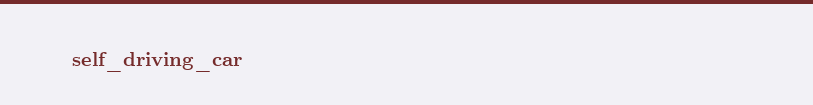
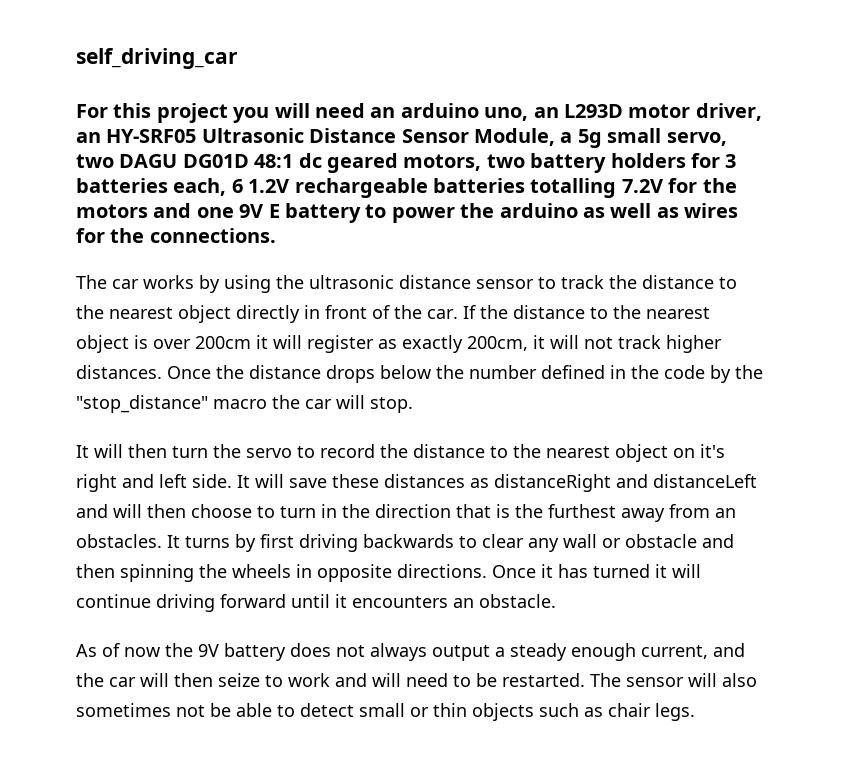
(242, 62) none -> [76,103,762,123] [76,128,727,148] [76,153,737,173] [76,178,737,198] [76,203,739,223] [76,228,276,243] [76,275,737,293] [76,305,710,323] [76,335,722,353] [76,365,763,383] [76,395,413,413] [76,444,725,462] [76,474,757,492] [76,504,736,522] [76,534,734,552] [76,564,701,582] [76,594,556,612] [76,643,745,661] [76,673,757,687] [76,703,695,721] // For this project you will need an arduino uno, an L293D motor driver, an HY-SRF05 Ultrasonic Distance Sensor Module, a 5g small servo, two DAGU DG01D 48:1 dc geared motors, two battery holders for 3 batteries each, 6 1.2V rechargeable batteries totalling 7.2V for the motors and one 9V E battery to power the arduino as well as wires for the connections. // The car works by using the ultrasonic distance sensor to track the distance to the nearest object directly in front of the car. If the distance to the nearest object is over 200cm it will register as exactly 200cm, it will not track higher distances. Once the distance drops below the number defined in the code by the "stop_distance" macro the car will stop. // It will then turn the servo to record the distance to the nearest object on it's right and left side. It will save these distances as distanceRight and distanceLeft and will then choose to turn in the direction that is the furthest away from an obstacles. It turns by first driving backwards to clear any wall or obstacle and then spinning the wheels in opposite directions. Once it has turned it will continue driving forward until it encounters an obstacle. // As of now the 9V battery does not always output a steady enough current, and the car will then seize to work and will need to be restarted. The sensor will also sometimes not be able to detect small or thin objects such as chair legs.

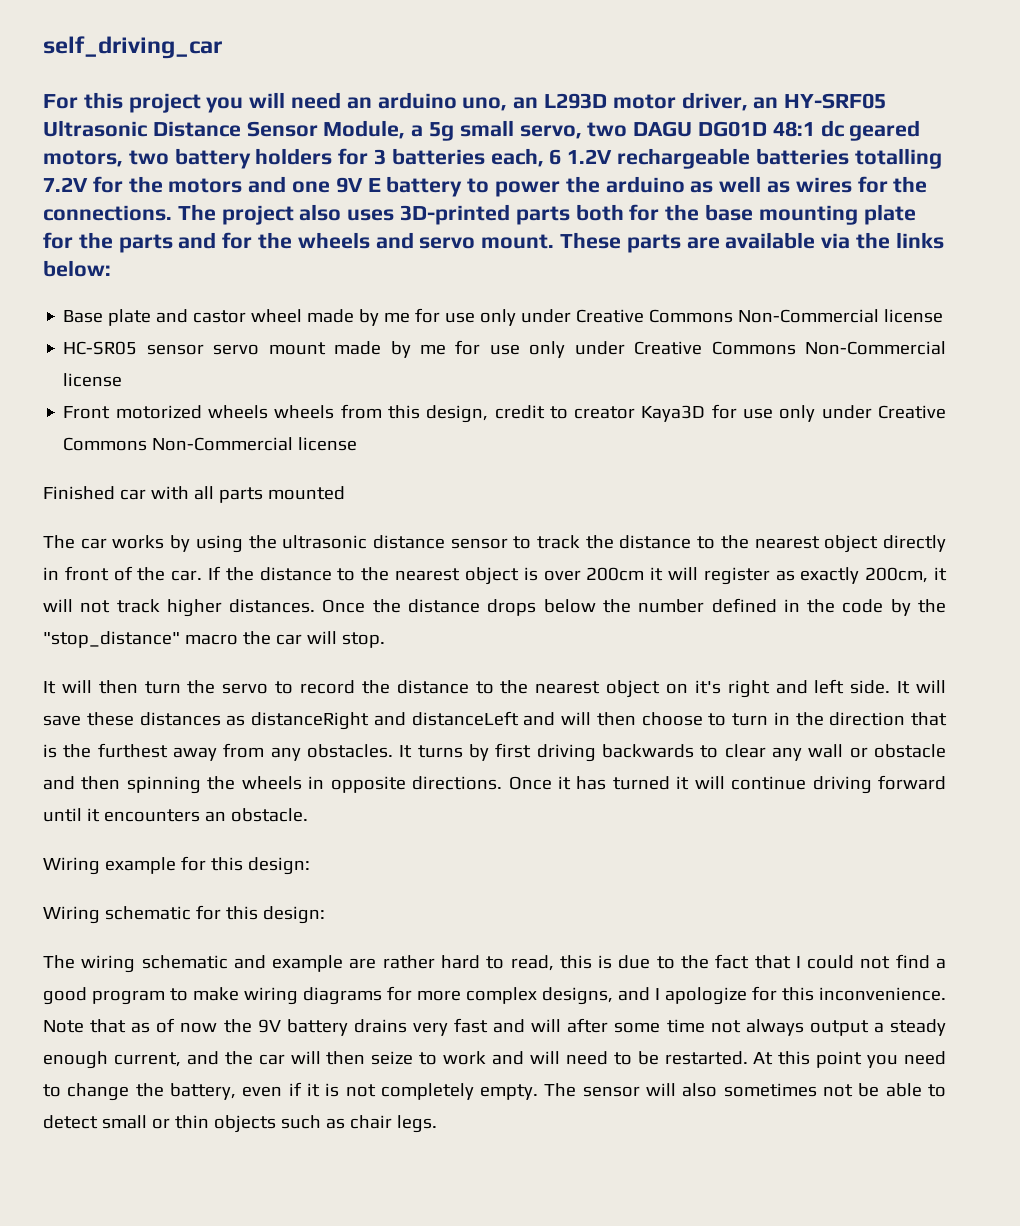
(276, 235) none -> [177,204,916,225] [43,232,944,253] [43,260,111,277] [63,308,944,326] [63,340,947,358] [63,373,123,387] [63,404,946,423] [63,437,358,451] [43,486,345,503] The project also uses 3D-printed parts both for the base mounting plate for the parts and for the wheels and servo mount. These parts are available via the links below: // Base plate and castor wheel made by me for use only under Creative Commons Non-Commercial license // HC-SR05 sensor servo mount made by me for use only under Creative Commons Non-Commercial license // Front motorized wheels wheels from this design, credit to creator Kaya3D for use only under Creative Commons Non-Commercial license // Finished car with all parts mounted
[715,508,736,518] an -> [270,747,301,761] any
[76,644,97,657] As -> [43,856,310,875] [43,905,325,924] [43,954,947,973] [43,986,946,1005] [43,1019,151,1033] Wiring example for this design: // Wiring schematic for this design: // The wiring schematic and example are rather hard to read, this is due to the fact that I could not find a good program to make wiring diagrams for more complex designs, and I apologize for this inconvenience. Note that as
[290,643,331,657] does -> [353,1018,705,1036] drains very fast and will after some time
(585, 680) none -> [753,1051,946,1068] [43,1082,539,1101] At this point you need to change the battery, even if it is not completely empty.

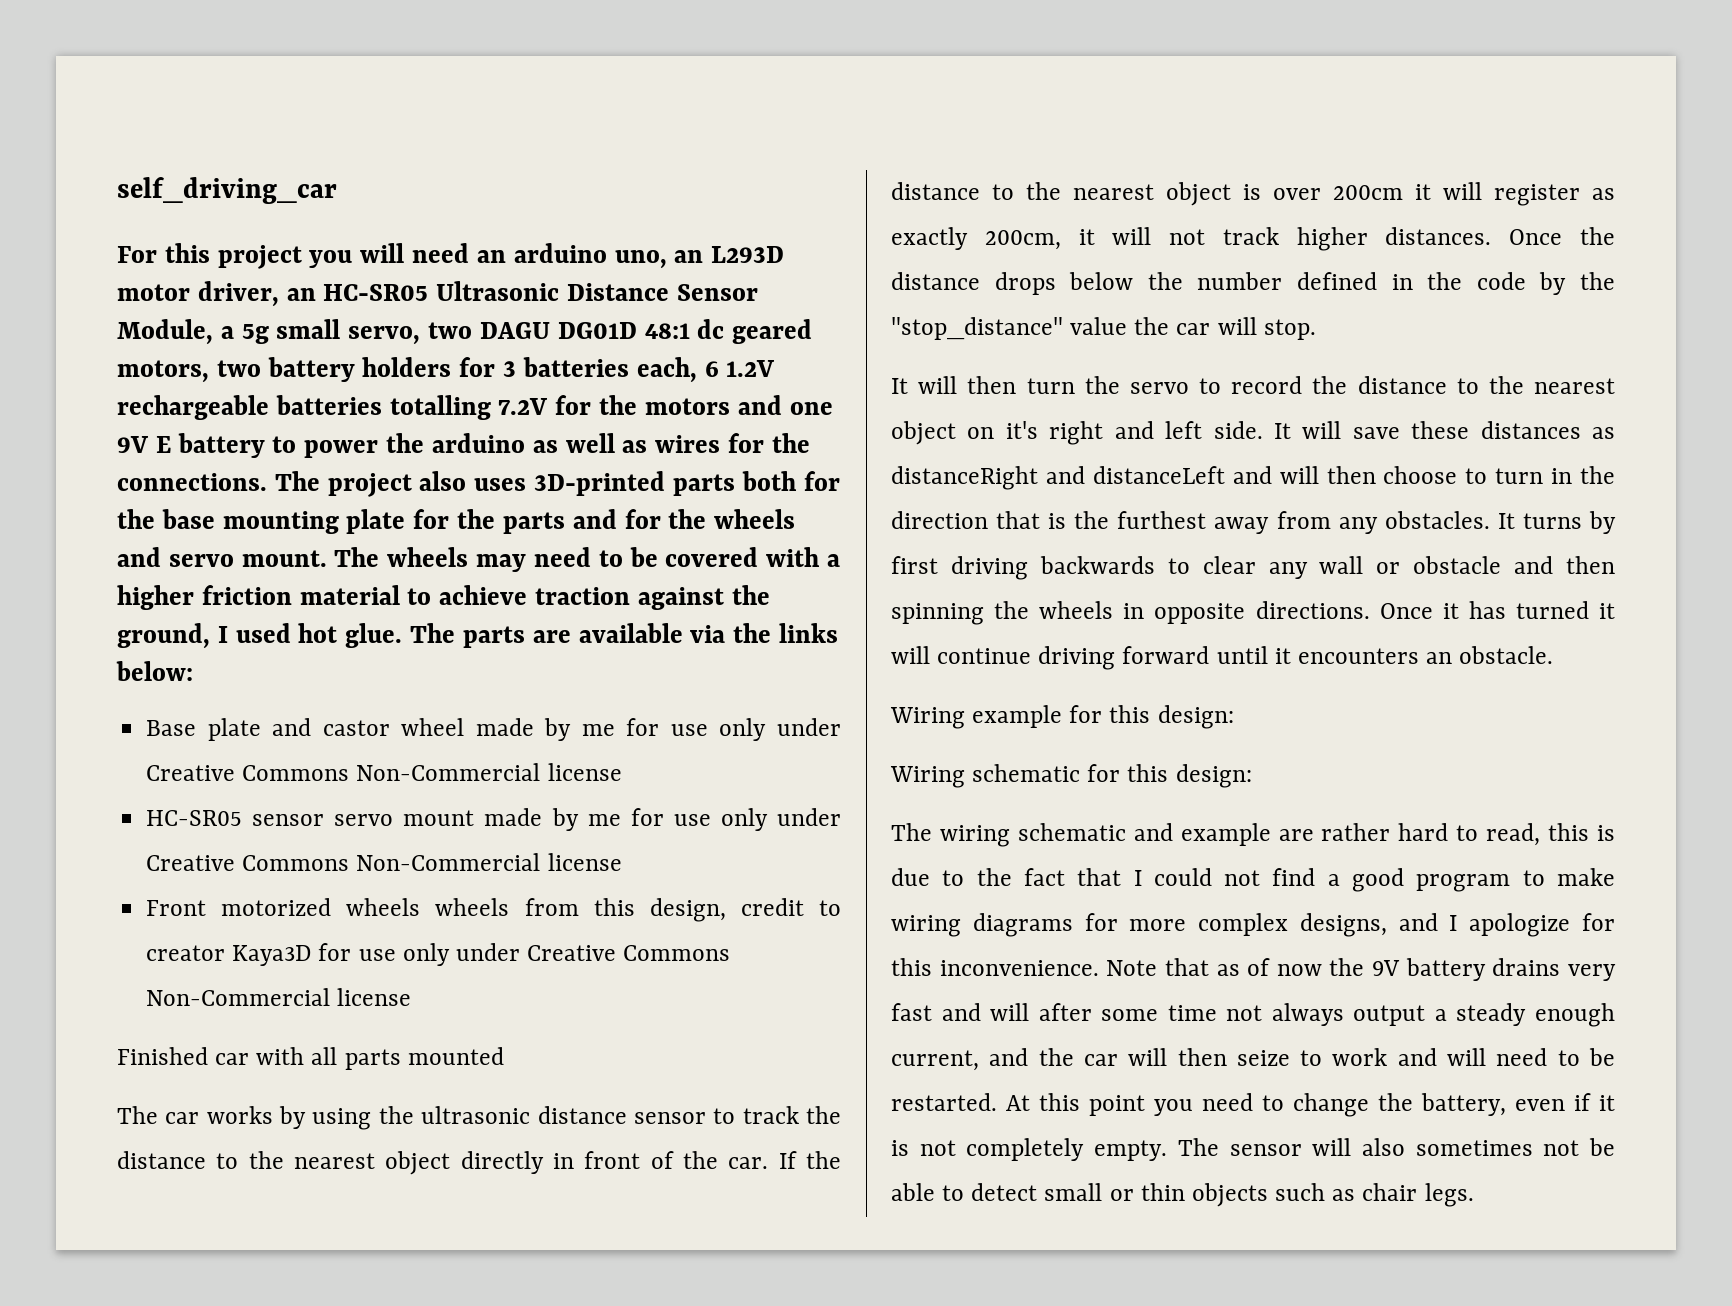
[784,93,887,109] HY-SRF05 -> [323,284,429,301] HC-SR05
[560,232,622,249] These -> [334,547,841,572] [117,585,770,610] [117,623,456,649] The wheels may need to be covered with a higher friction material to achieve traction against the ground, I used hot glue. The
[184,634,238,645] macro -> [1070,317,1128,335] value

